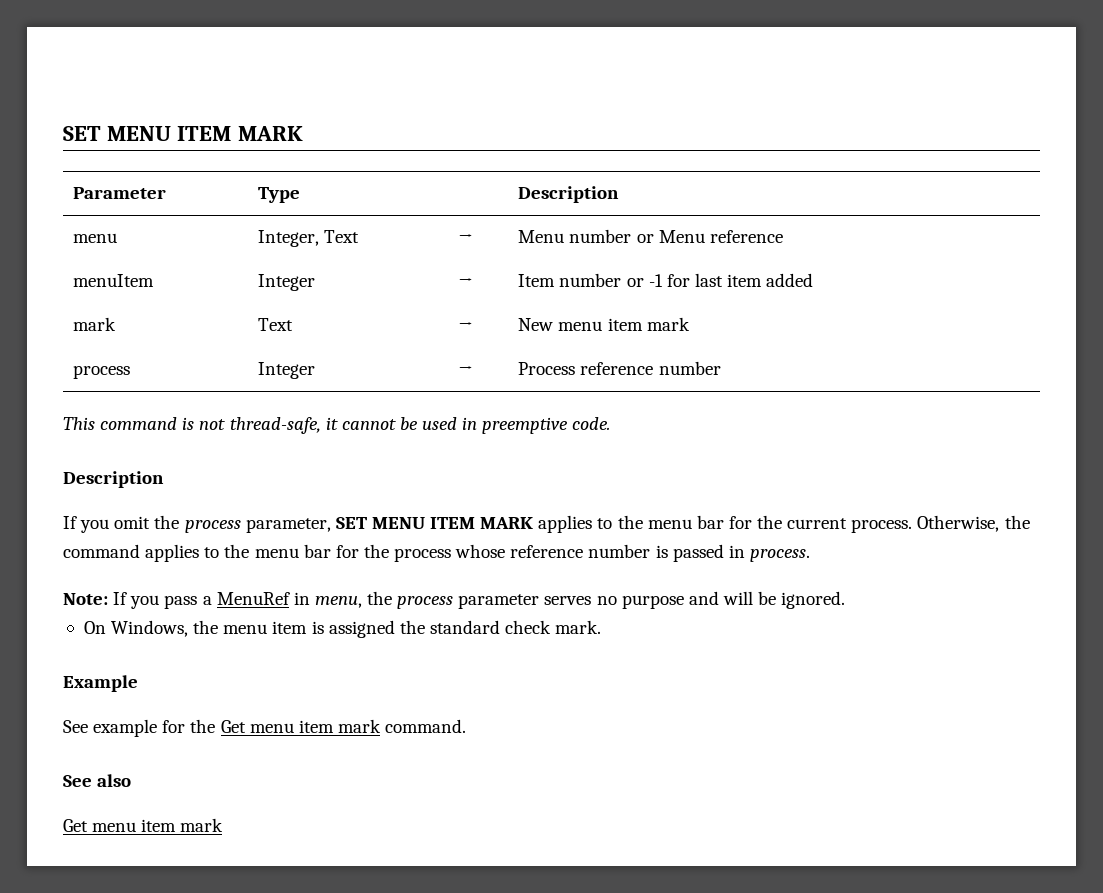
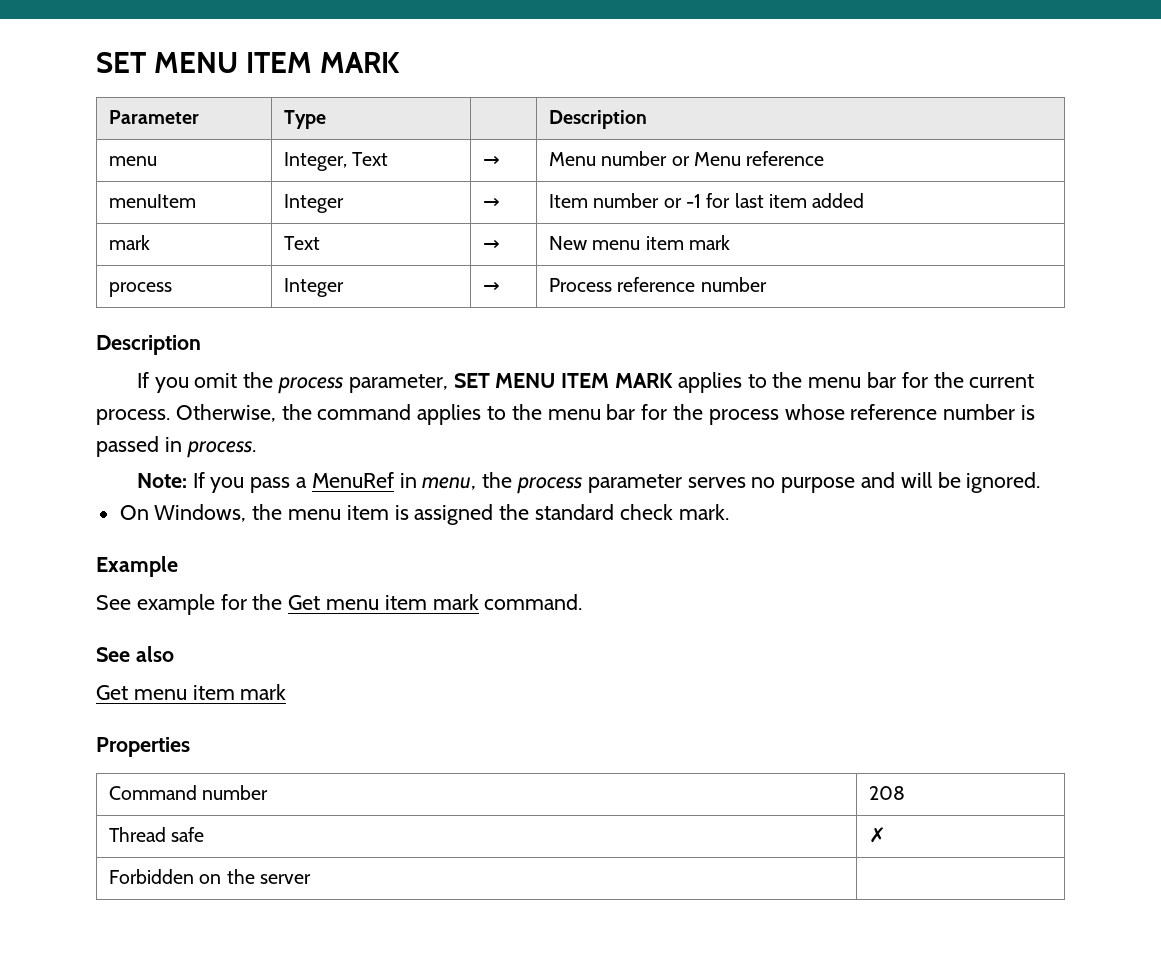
[63,417,611,434] // This command is not thread-safe, it cannot be used in preemptive code. -> (767, 284) none
(224, 825) none -> [96,737,190,757] [109,785,269,800] [869,786,906,800] [109,827,205,842] [869,827,887,843] [109,869,311,884] // Properties // Command number | 208 // Thread safe | ✗ // Forbidden on the server |

